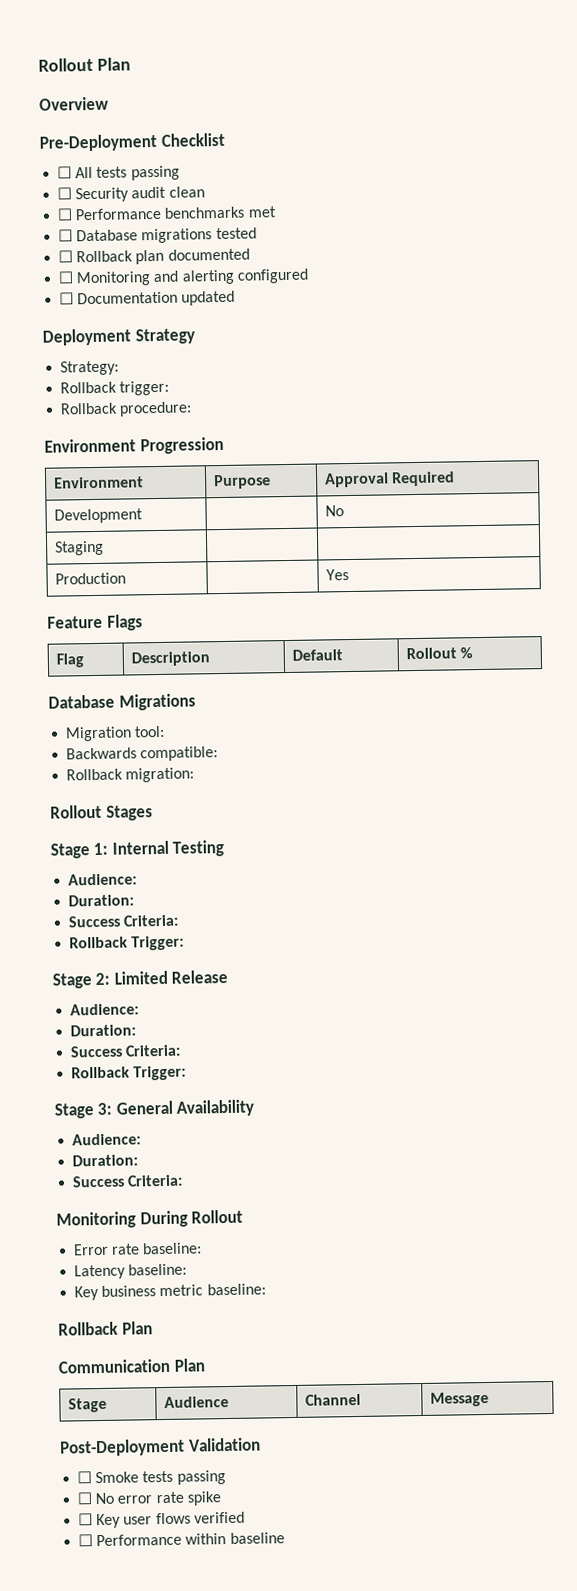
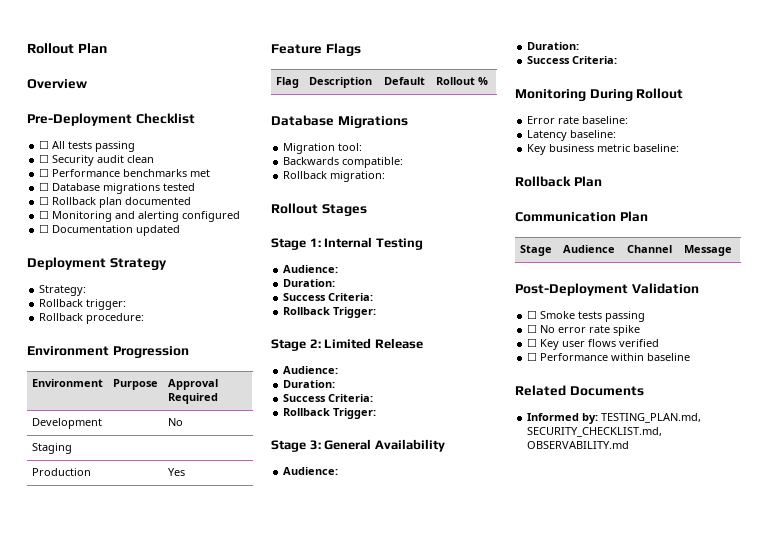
(285, 1538) none -> [515,385,644,396] [527,413,702,424] [527,427,663,437] [527,441,630,449] // Related Documents // Informed by: TESTING_PLAN.md, SECURITY_CHECKLIST.md, OBSERVABILITY.md

